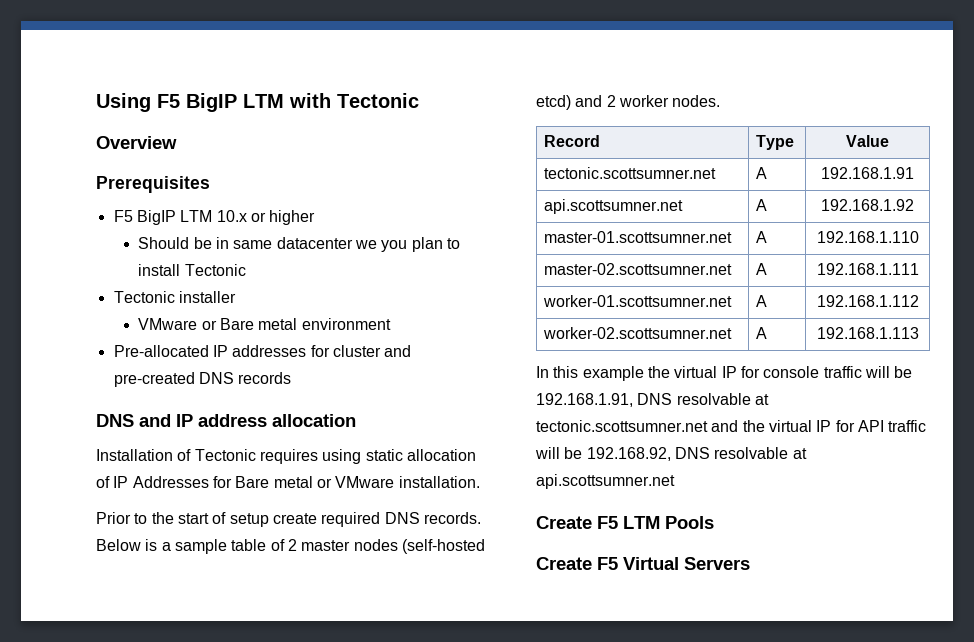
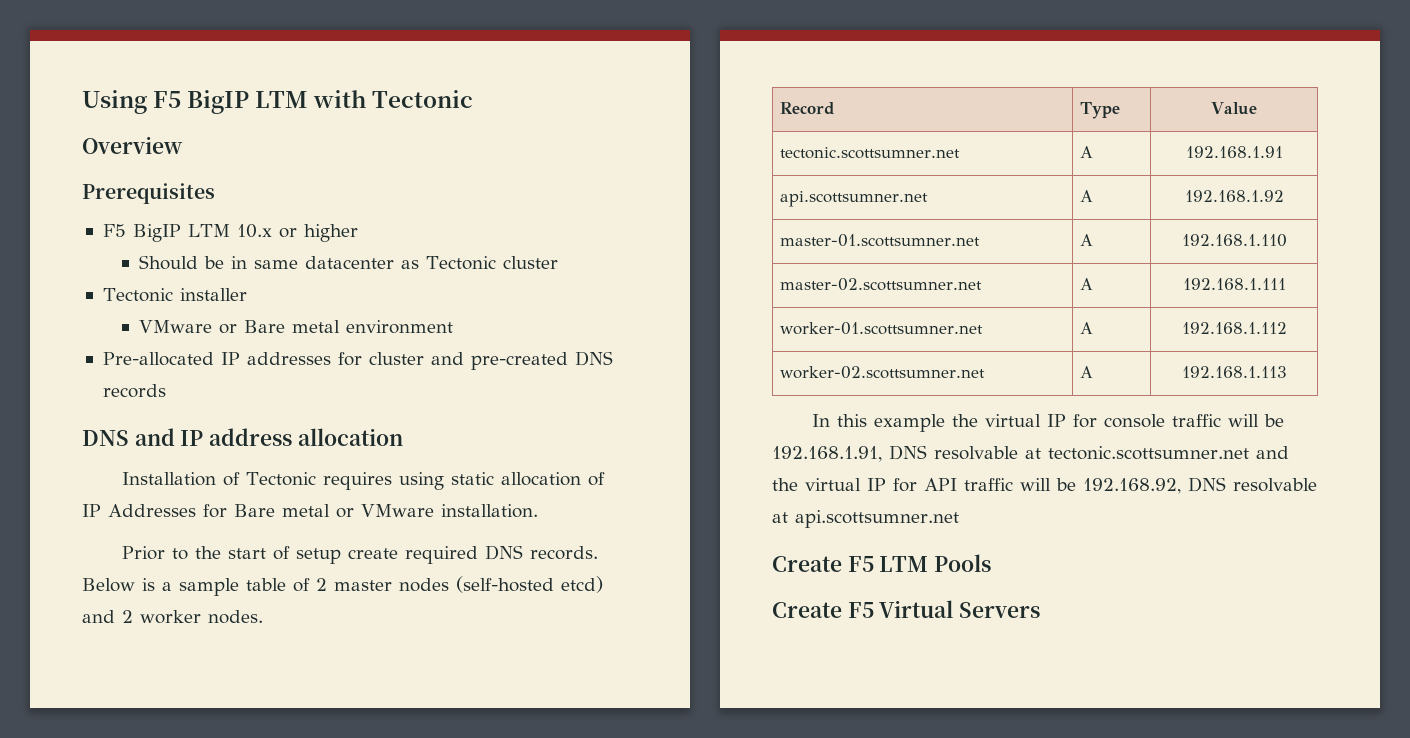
[354,237,460,252] [138,264,246,276] we you plan to install Tectonic -> [400,256,558,270] as Tectonic cluster

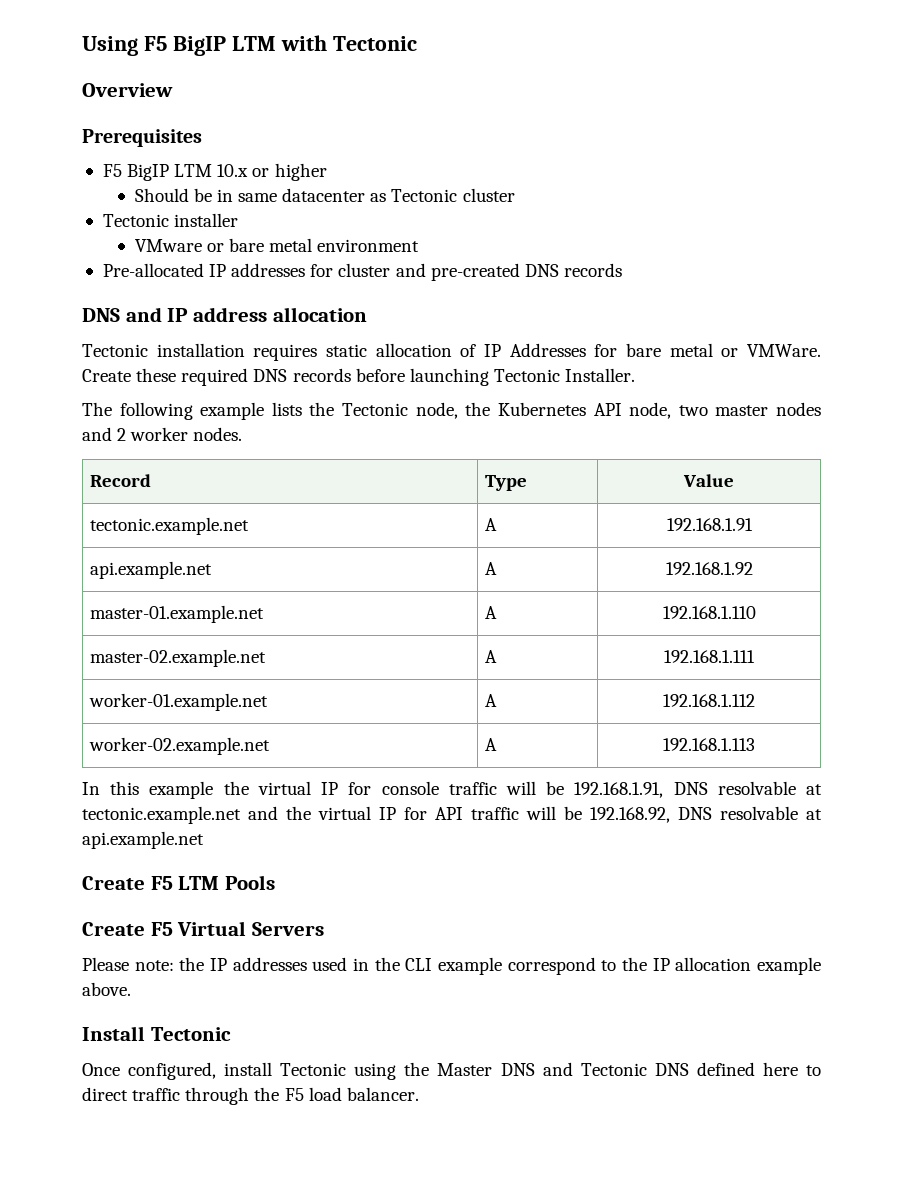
[243,320,285,333] Bare -> [228,238,264,252] bare
[121,472,444,490] Installation of Tectonic requires using -> [82,343,318,361] Tectonic installation requires
[234,504,275,517] Bare -> [626,343,662,357] bare
[361,504,538,518] [121,545,598,564] [82,576,603,596] VMware installation. // Prior to the start of setup create required DNS records. Below is a sample table of 2 master nodes (self-hosted etcd) -> [747,344,821,357] [82,368,636,386] [82,402,821,420] VMWare. Create these required DNS records before launching Tectonic Installer. // The following example lists the Tectonic node, the Kubernetes API node, two master nodes
[780,147,961,159] tectonic.scottsumner.net -> [90,517,250,535] tectonic.example.net
[780,191,929,207] api.scottsumner.net -> [90,561,213,579] api.example.net
[780,234,981,247] master-01.scottsumner.net -> [90,605,265,623] master-01.example.net
[780,278,983,291] master-02.scottsumner.net -> [90,649,267,667] master-02.example.net
[780,322,984,335] worker-01.scottsumner.net -> [89,693,269,711] worker-01.example.net
[780,366,986,379] worker-02.scottsumner.net -> [89,737,271,755] worker-02.example.net
[1048,446,1249,460] tectonic.scottsumner.net -> [82,806,241,824] tectonic.example.net
[795,510,959,528] api.scottsumner.net -> [82,831,204,849] api.example.net
(1041, 610) none -> [82,957,821,975] [82,982,131,996] [82,1026,231,1041] [82,1062,822,1080] [82,1087,419,1105] // Please note: the IP addresses used in the CLI example correspond to the IP allocation example above. // Install Tectonic // Once configured, install Tectonic using the Master DNS and Tectonic DNS defined here to direct traffic through the F5 load balancer.

